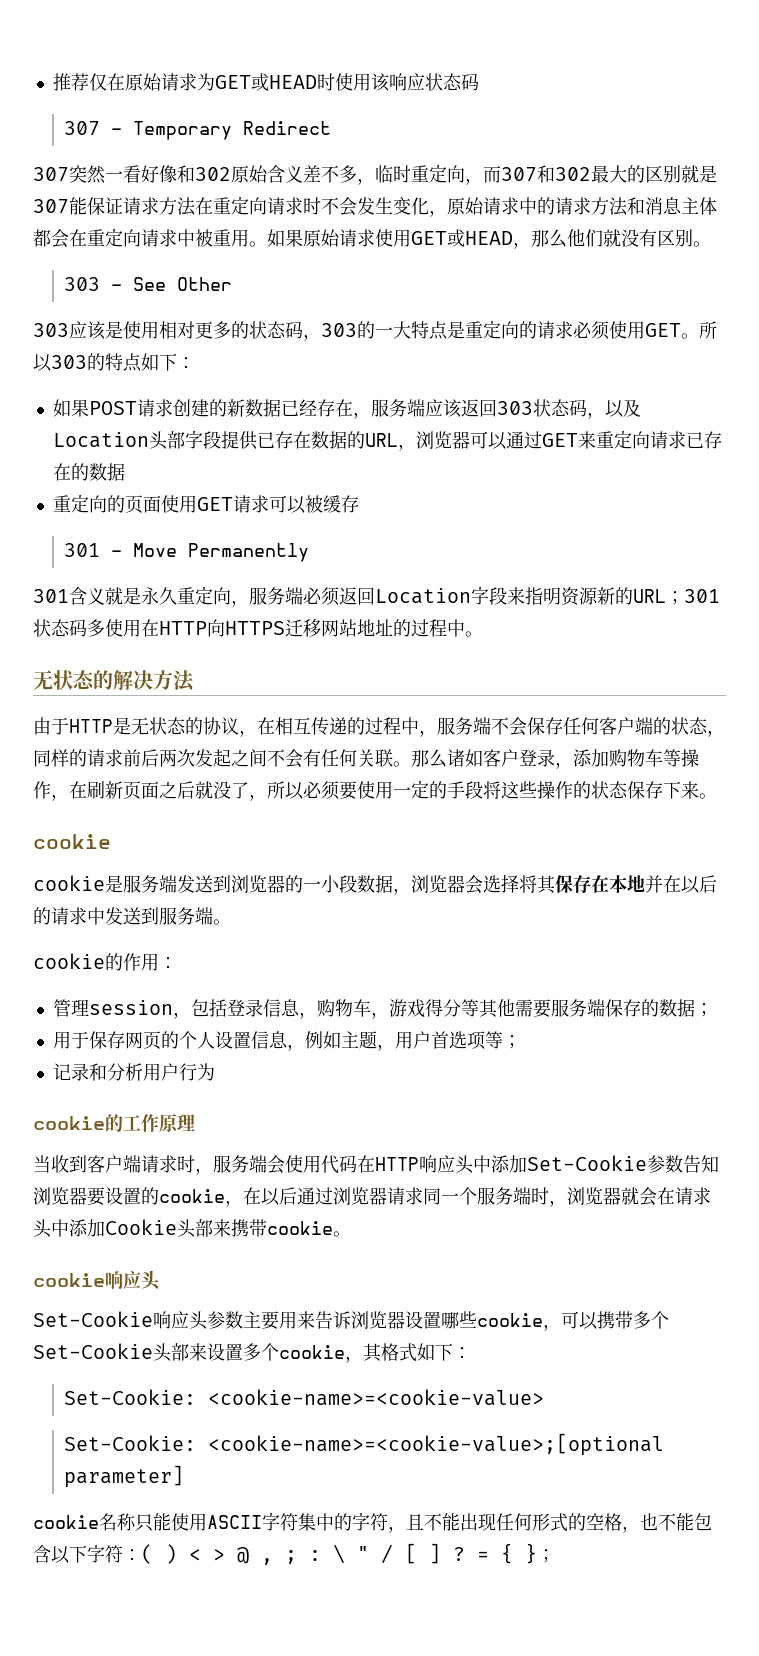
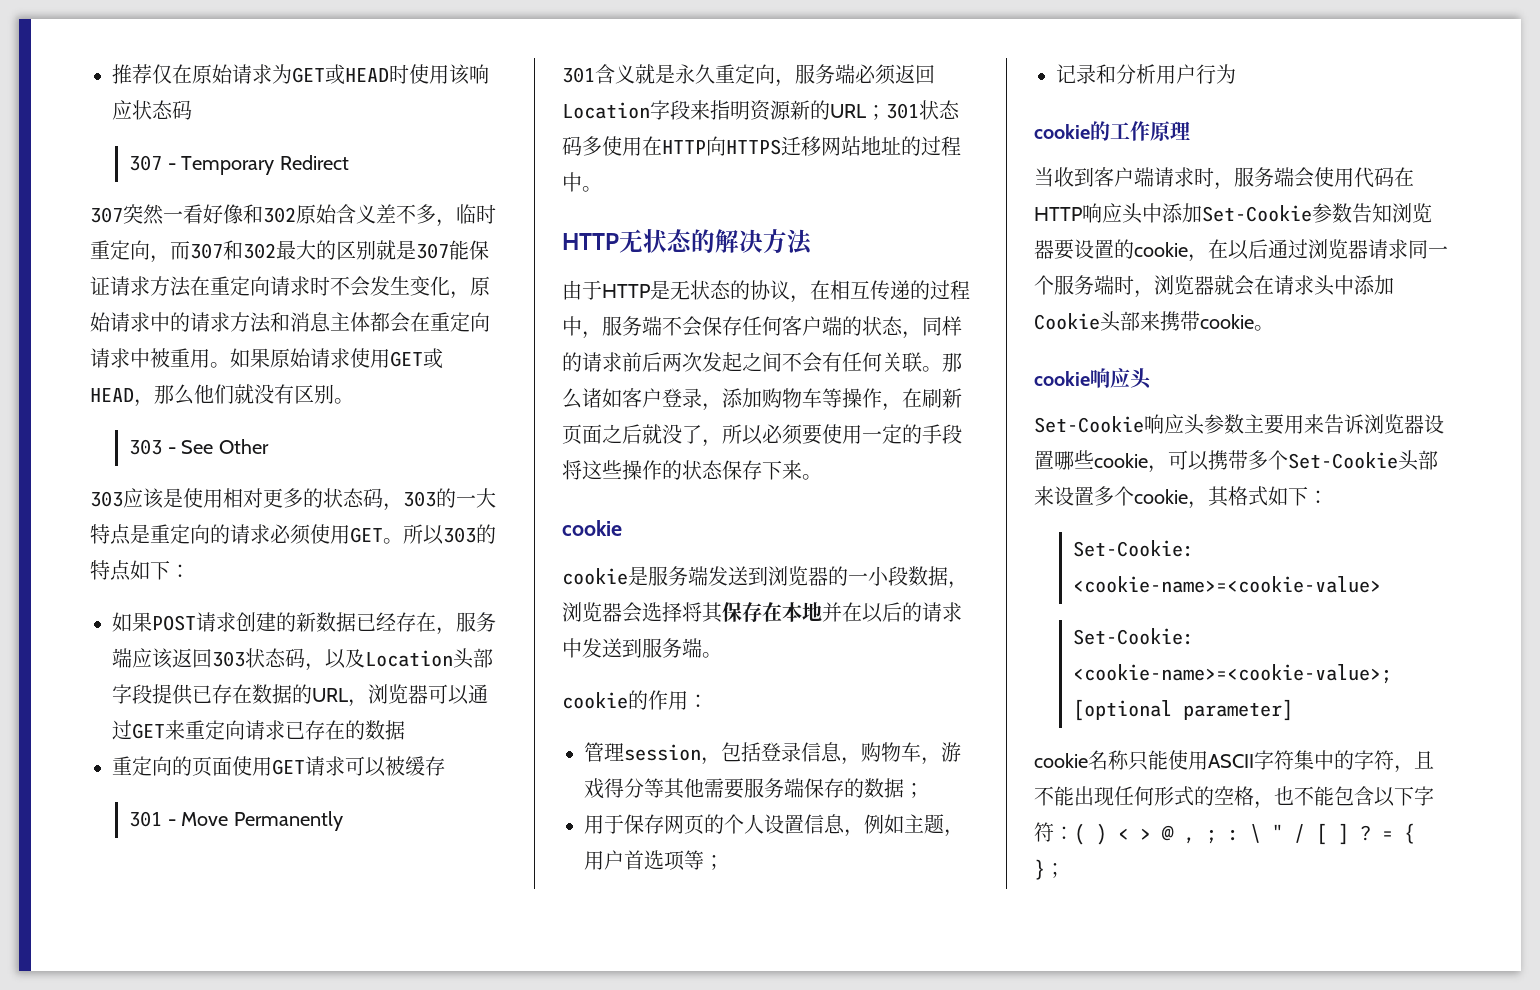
(483, 634) none -> [562,233,619,250] HTTP

